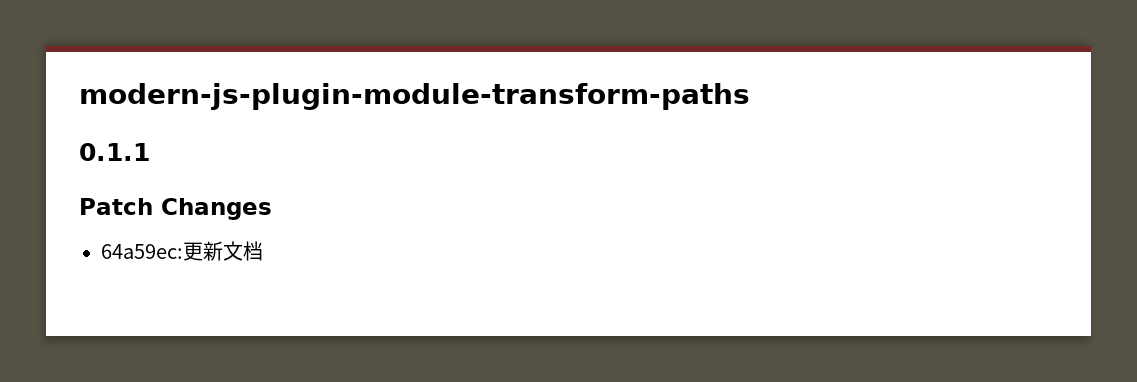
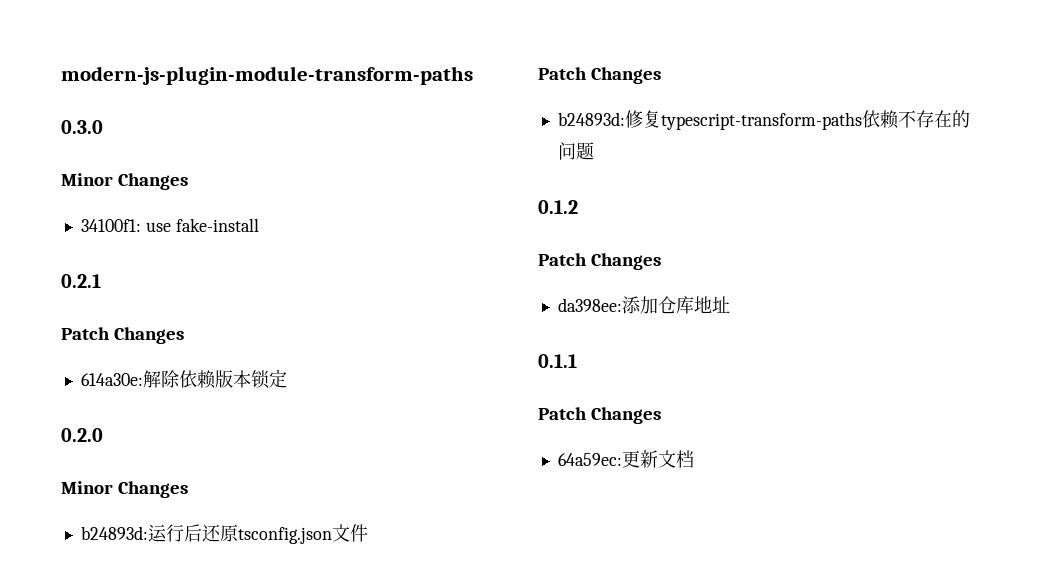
(750, 96) none -> [61,120,103,134] [61,173,189,190] [80,218,259,232] [61,274,101,288] [61,327,185,344] [80,369,287,389] [61,428,103,442] [61,481,189,498] [80,524,368,544] [538,67,662,84] [557,110,970,130] [557,142,594,160] [538,200,578,214] [538,253,662,270] [557,296,730,314] // 0.3.0 // Minor Changes // 34100f1: use fake-install // 0.2.1 // Patch Changes // 614a30e:解除依赖版本锁定 // 0.2.0 // Minor Changes // b24893d:运行后还原tsconfig.json文件 // Patch Changes // b24893d:修复typescript-transform-paths依赖不存在的问题 // 0.1.2 // Patch Changes // da398ee:添加仓库地址

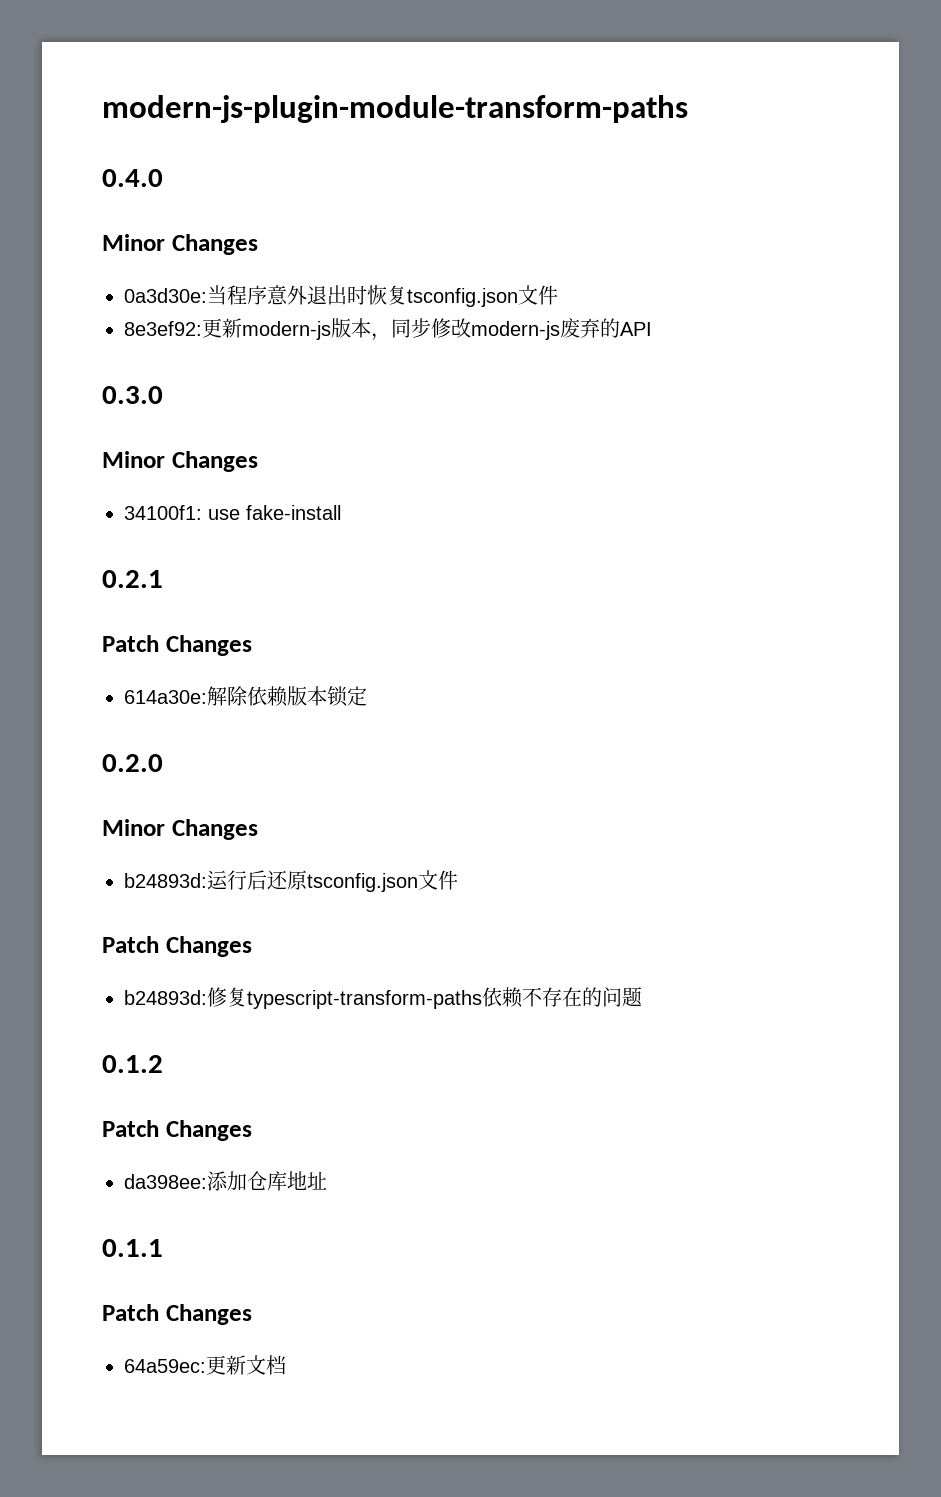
(473, 75) none -> [102,169,163,187] [102,234,258,255] [124,285,558,307] [124,318,652,341] // 0.4.0 // Minor Changes // 0a3d30e:当程序意外退出时恢复tsconfig.json文件 // 8e3ef92:更新modern-js版本，同步修改modern-js废弃的API

